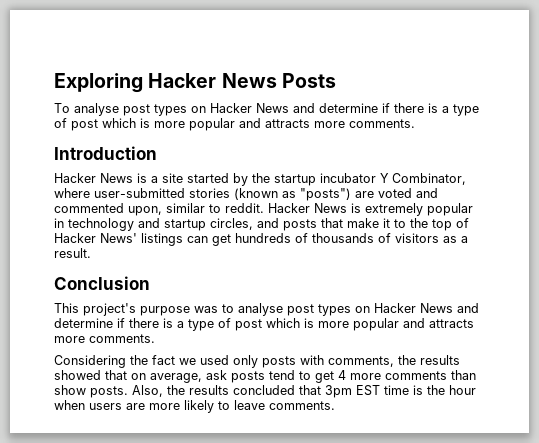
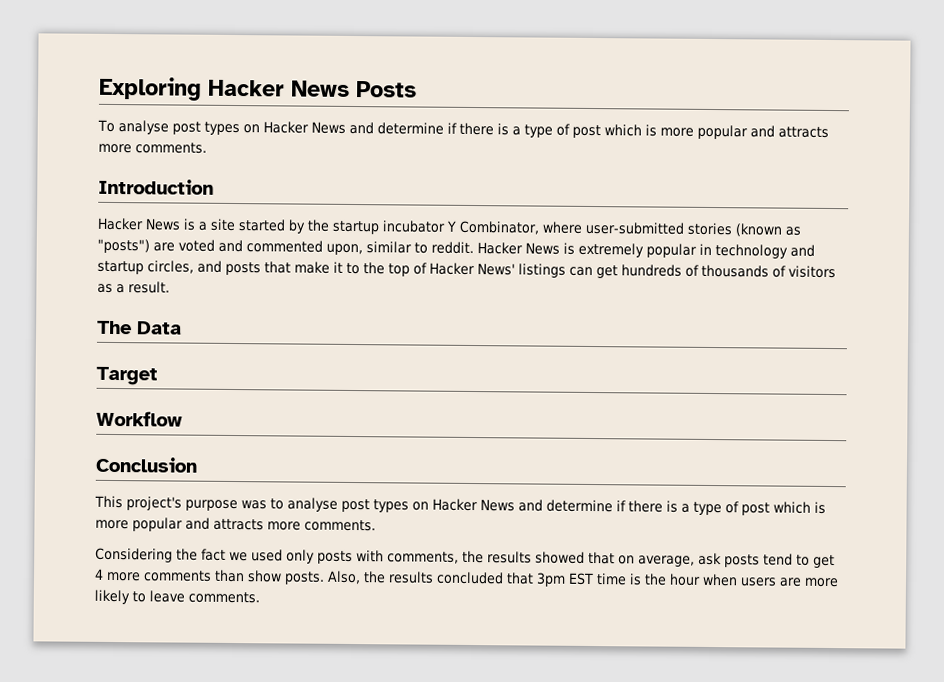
(91, 253) none -> [97,320,182,335] [96,366,158,386] [96,410,183,427] // The Data // Target // Workflow

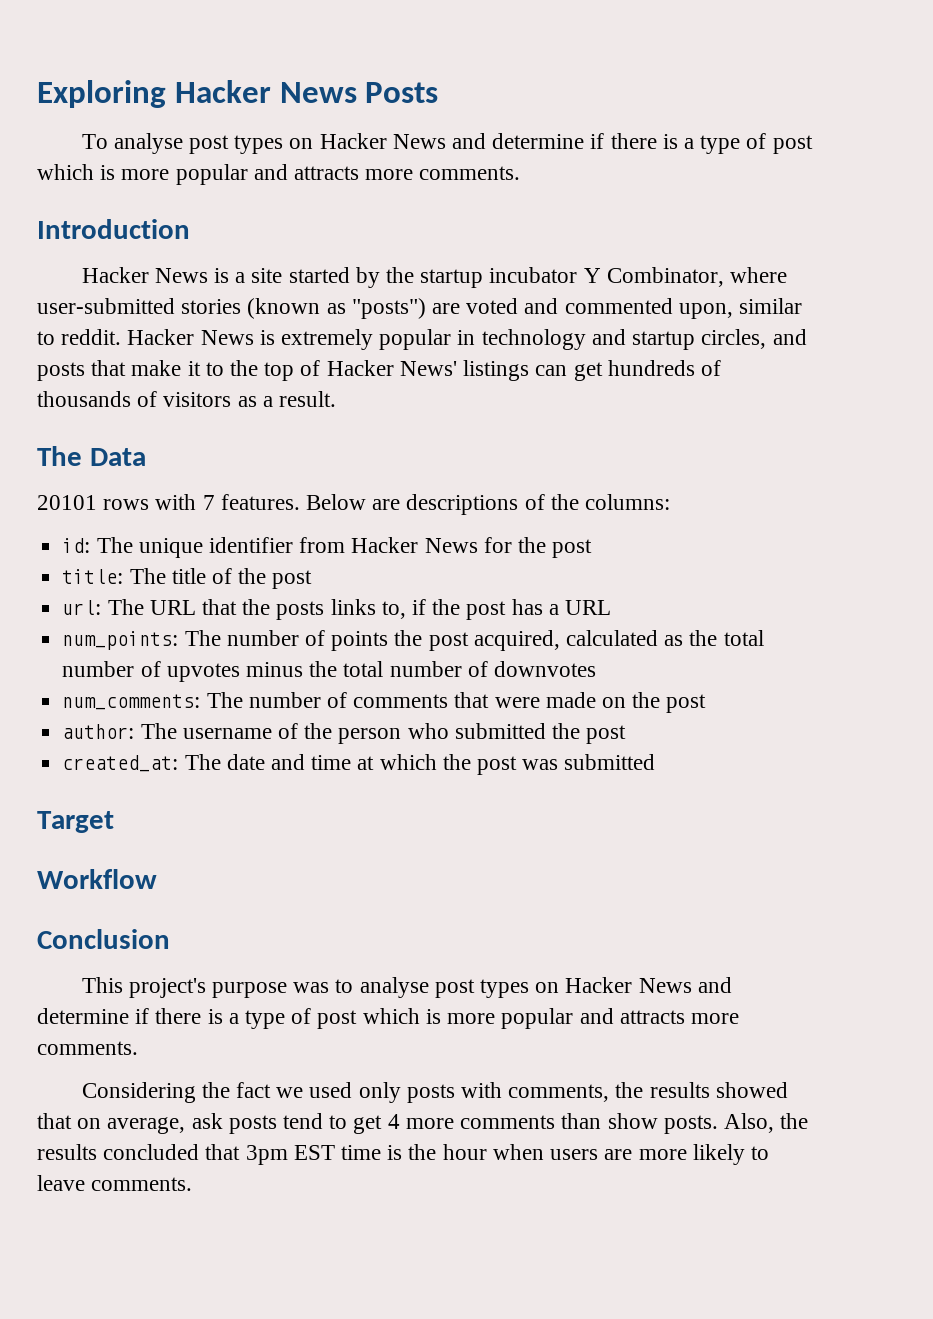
(182, 328) none -> [37,494,671,515] [62,537,593,558] [62,568,313,589] [62,599,612,620] [62,630,764,651] [62,661,596,682] [62,692,707,713] [62,723,627,744] [62,754,656,775] // 20101 rows with 7 features. Below are descriptions of the columns: // id: The unique identifier from Hacker News for the post // title: The title of the post // url: The URL that the posts links to, if the post has a URL // num_points: The number of points the post acquired, calculated as the total number of upvotes minus the total number of downvotes // num_comments: The number of comments that were made on the post // author: The username of the person who submitted the post // created_at: The date and time at which the post was submitted

